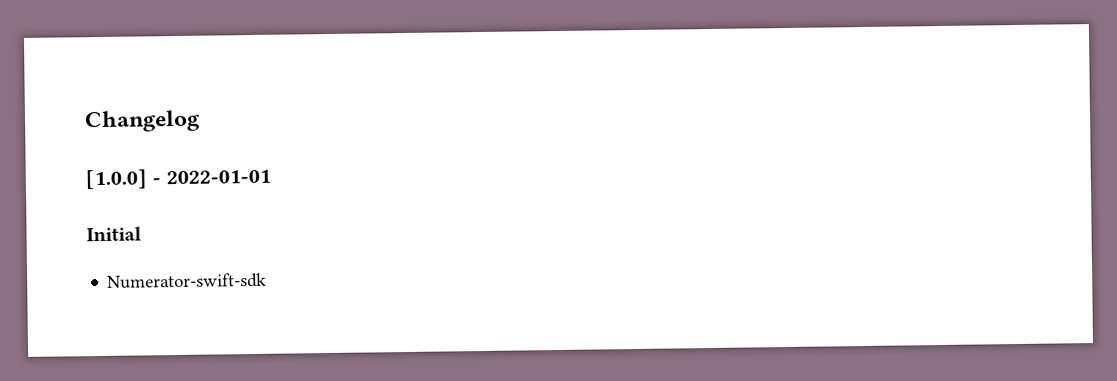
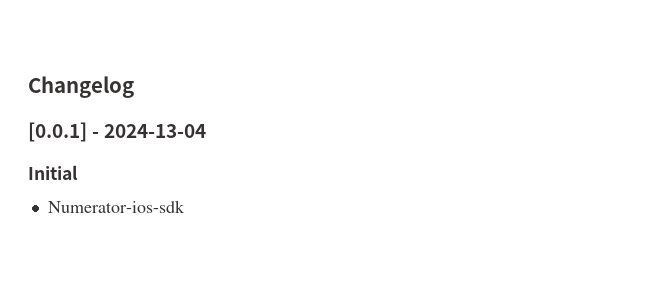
[85,169,271,190] [1.0.0] - 2022-01-01 -> [28,122,207,142] [0.0.1] - 2024-13-04
[107,272,268,289] Numerator-swift-sdk -> [47,200,185,213] Numerator-ios-sdk

